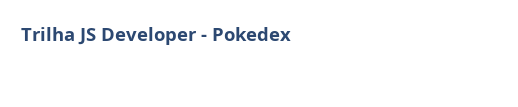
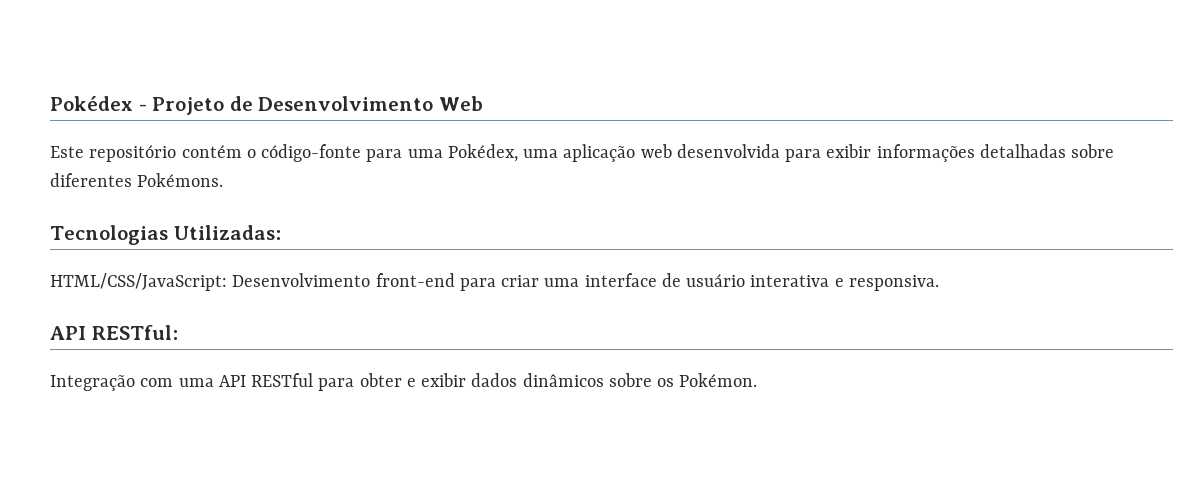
[21,27,291,45] Trilha JS Developer - Pokedex -> [50,96,483,115] [50,144,1115,162] [50,173,224,187] [50,225,281,245] [50,273,939,291] [50,325,178,340] [50,373,758,391] Pokédex - Projeto de Desenvolvimento Web // Este repositório contém o código-fonte para uma Pokédex, uma aplicação web desenvolvida para exibir informações detalhadas sobre diferentes Pokémons. // Tecnologias Utilizadas: // HTML/CSS/JavaScript: Desenvolvimento front-end para criar uma interface de usuário interativa e responsiva. // API RESTful: // Integração com uma API RESTful para obter e exibir dados dinâmicos sobre os Pokémon.

